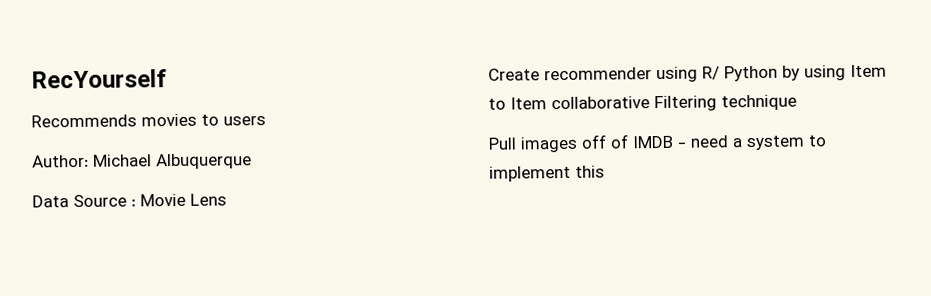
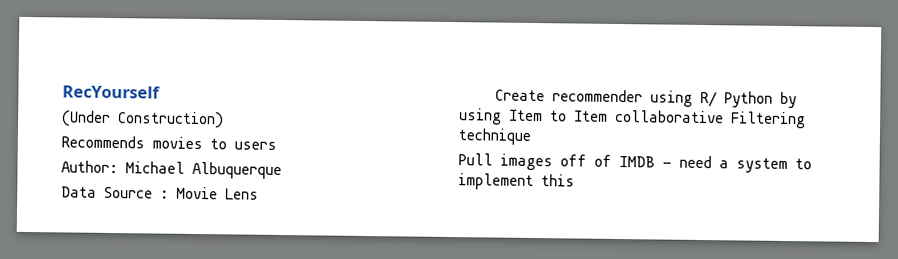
(167, 79) none -> [62,110,224,129] // (Under Construction)

